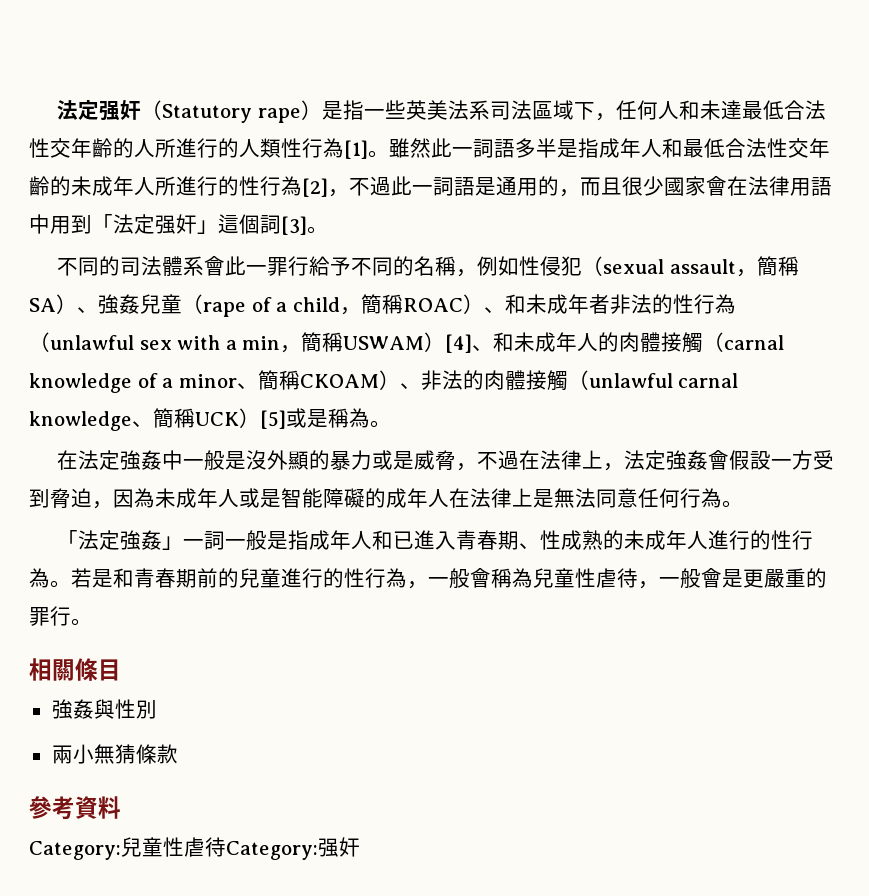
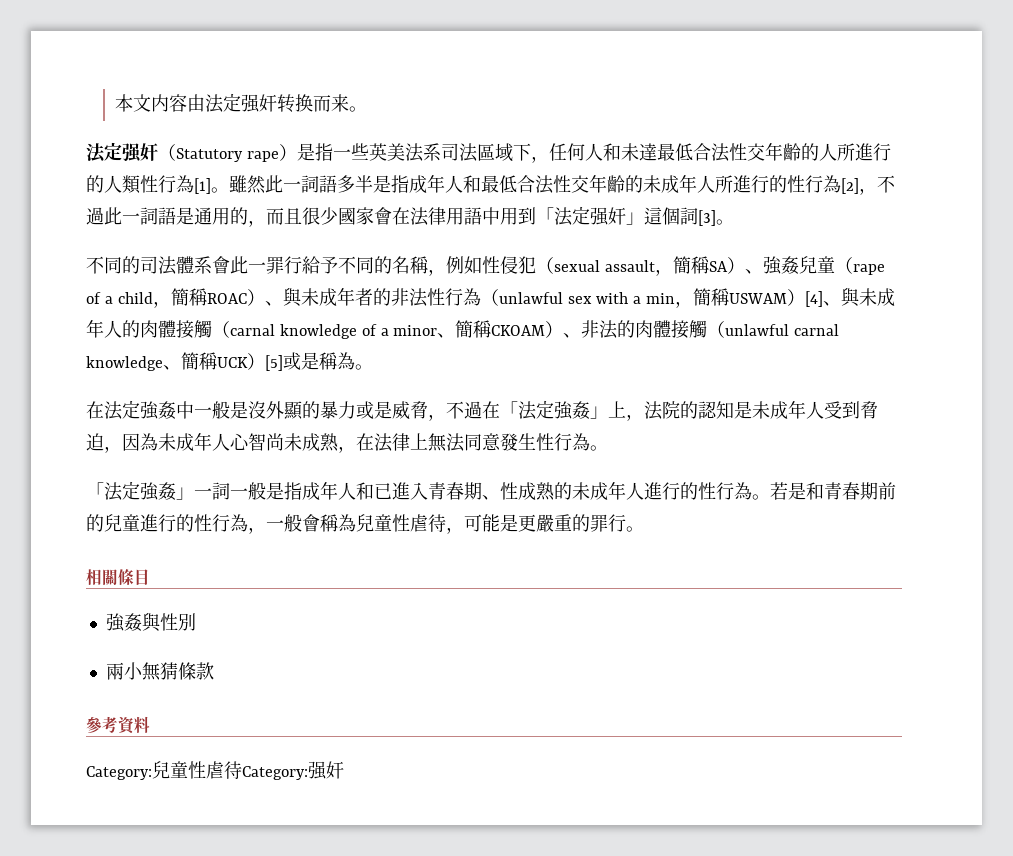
(57, 110) none -> [115,93,368,113] 本文内容由法定强奸转换而来。 //
[504,294,526,314] 和 -> [282,287,302,307] 與
[609,294,673,314] 非法的 -> [372,288,428,307] 的非法
[493,332,515,352] 和 -> [841,287,861,307] 與
[540,450,814,471] 法律上，法定強姦會假設一方 -> [500,400,824,421] 「法定強姦」上，法院的認知是未成年人
[239,488,554,508] 或是智能障礙的成年人在法律上是 -> [230,433,428,453] 心智尚未成熟，在法律上
[638,488,680,508] 任何 -> [500,433,554,451] 發生性
[659,568,722,588] 一般會 -> [464,514,500,532] 可能

